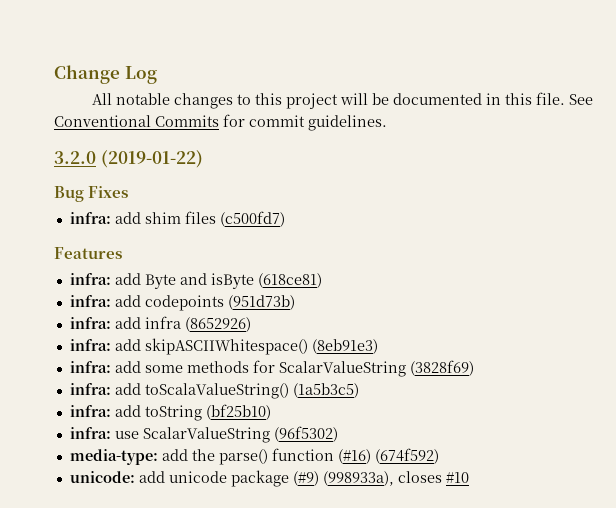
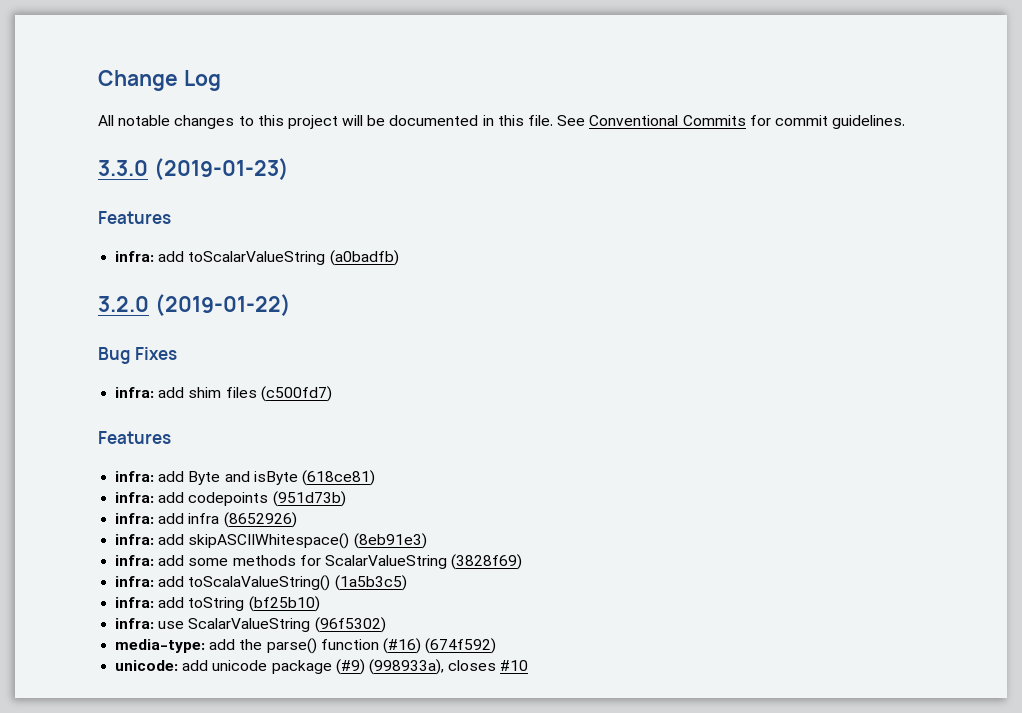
(387, 123) none -> [98,158,289,180] [98,211,171,224] [115,250,399,266] // 3.3.0 (2019-01-23) // Features // infra: add toScalarValueString (a0badfb)

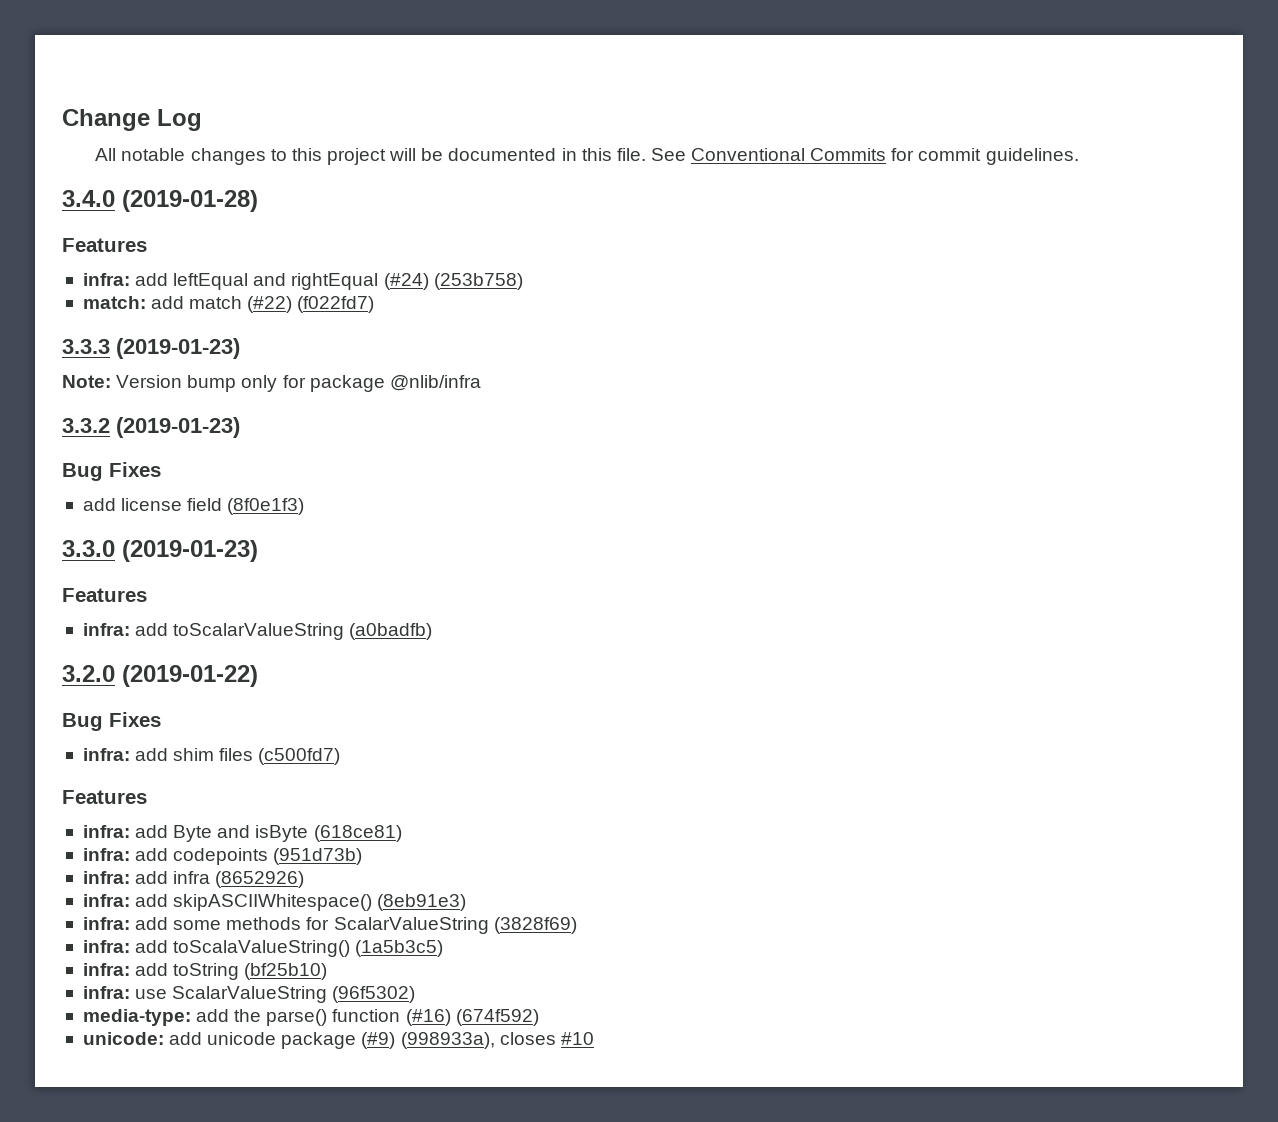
(906, 122) none -> [62,190,258,212] [62,238,147,252] [82,273,523,290] [82,296,375,313] [62,338,240,359] [62,375,481,392] [62,417,240,438] [62,462,161,481] [82,498,305,515] // 3.4.0 (2019-01-28) // Features // infra: add leftEqual and rightEqual (#24) (253b758) // match: add match (#22) (f022fd7) // 3.3.3 (2019-01-23) // Note: Version bump only for package @nlib/infra // 3.3.2 (2019-01-23) // Bug Fixes // add license field (8f0e1f3)

